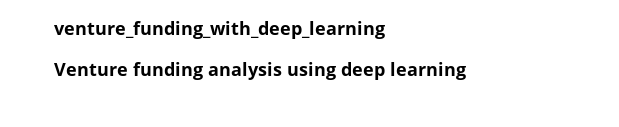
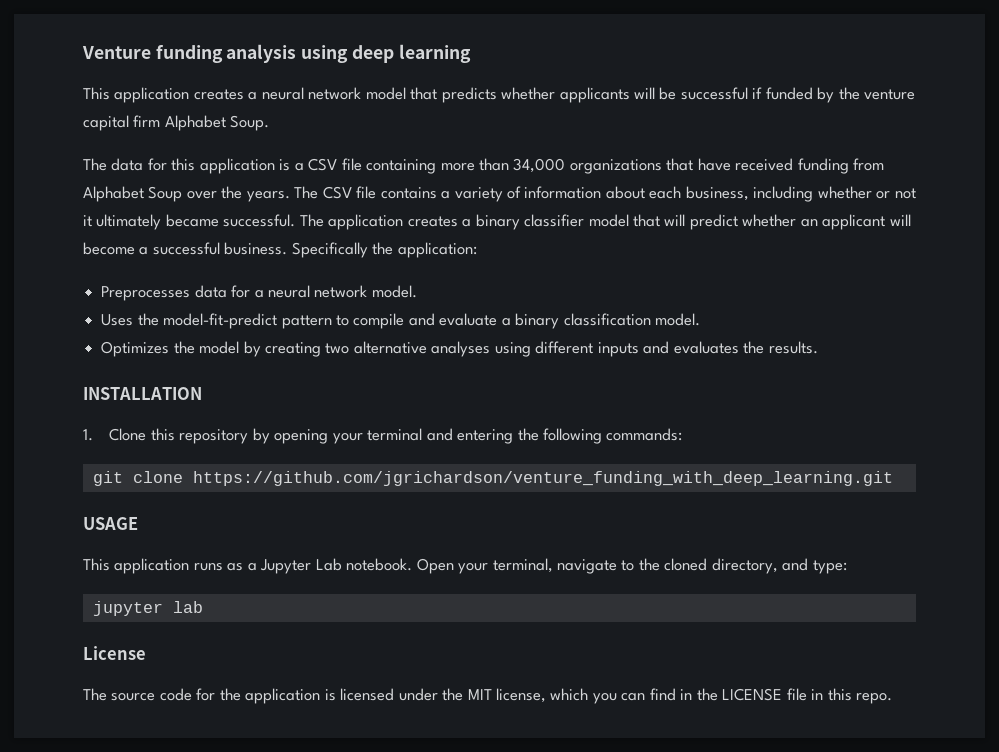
[54,21,385,39] venture_funding_with_deep_learning // -> (82, 52) none
(466, 71) none -> [83,87,916,103] [83,115,270,131] [83,158,885,174] [83,186,916,202] [83,214,911,230] [83,242,477,258] [101,285,417,301] [101,313,701,329] [101,341,818,357] [83,387,202,400] [83,428,683,444] [92,471,893,486] [83,517,138,530] [83,558,847,574] [92,601,203,616] [83,646,146,660] [83,688,893,704] // This application creates a neural network model that predicts whether applicants will be successful if funded by the venture capital firm Alphabet Soup. // The data for this application is a CSV file containing more than 34,000 organizations that have received funding from Alphabet Soup over the years. The CSV file contains a variety of information about each business, including whether or not it ultimately became successful. The application creates a binary classifier model that will predict whether an applicant will become a successful business. Specifically the application: // Preprocesses data for a neural network model. // Uses the model-fit-predict pattern to compile and evaluate a binary classification model. // Optimizes the model by creating two alternative analyses using different inputs and evaluates the results. // INSTALLATION // 1. Clone this repository by opening your terminal and entering the following commands: // git clone https://github.com/jgrichardson/venture_funding_with_deep_learning.git // USAGE // This application runs as a Jupyter Lab notebook. Open your terminal, navigate to the cloned directory, and type: // jupyter lab // License // The source code for the application is licensed under the MIT license, which you can find in the LICENSE file in this repo.

